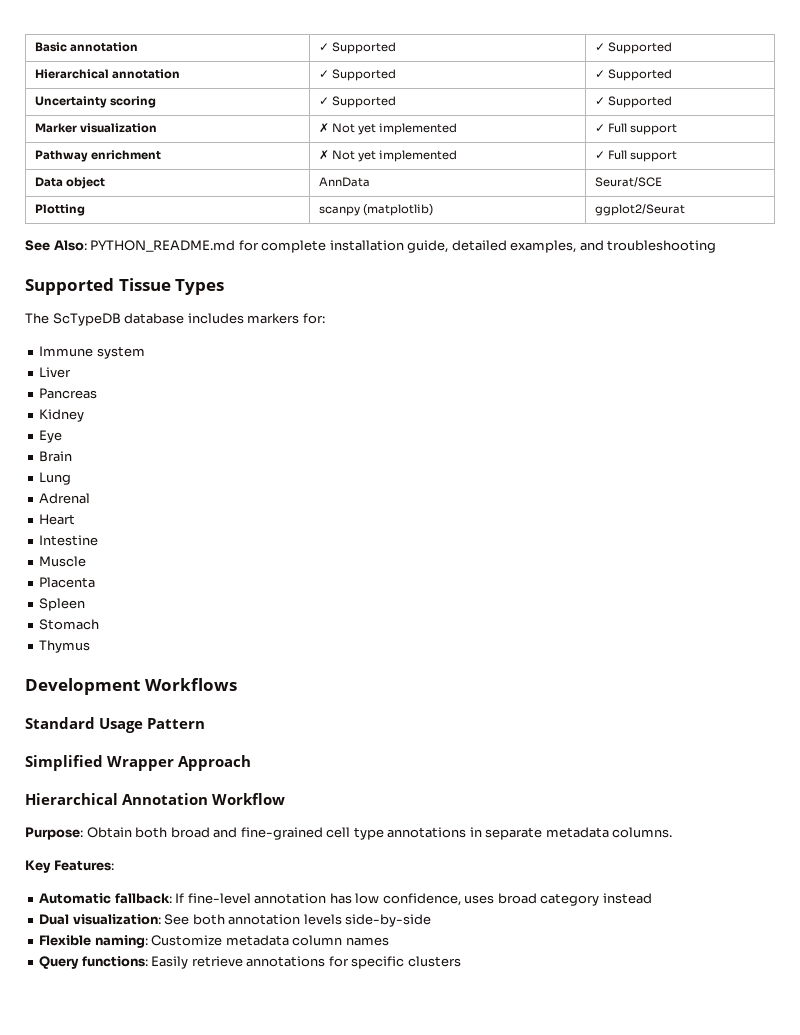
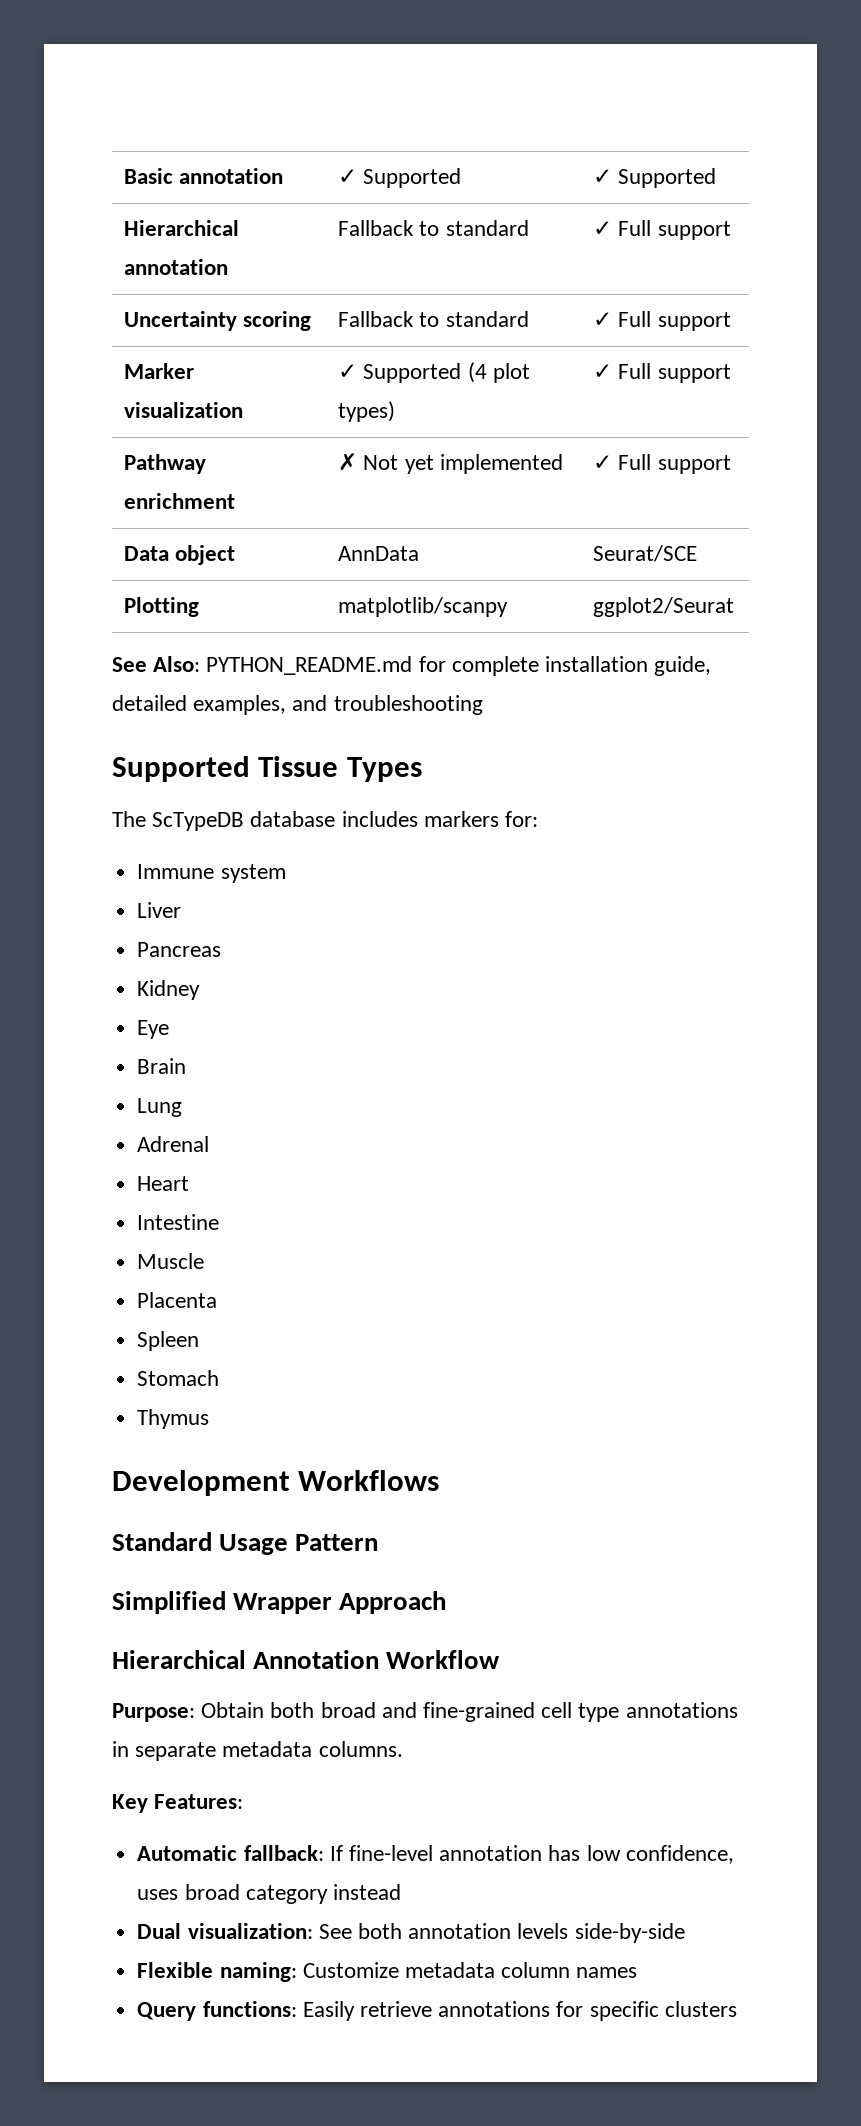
[319,69,397,81] [595,69,673,81] ✓ Supported | ✓ Supported -> [338,220,529,236] [593,220,731,240] Fallback to standard | ✓ Full support
[319,96,397,108] [595,96,673,108] ✓ Supported | ✓ Supported -> [338,311,529,327] [593,311,731,331] Fallback to standard | ✓ Full support
[319,123,458,135] ✗ Not yet implemented -> [338,362,530,383] [338,401,396,422] ✓ Supported (4 plot types)
[319,204,434,216] scanpy (matplotlib) -> [338,597,509,617] matplotlib/scanpy

